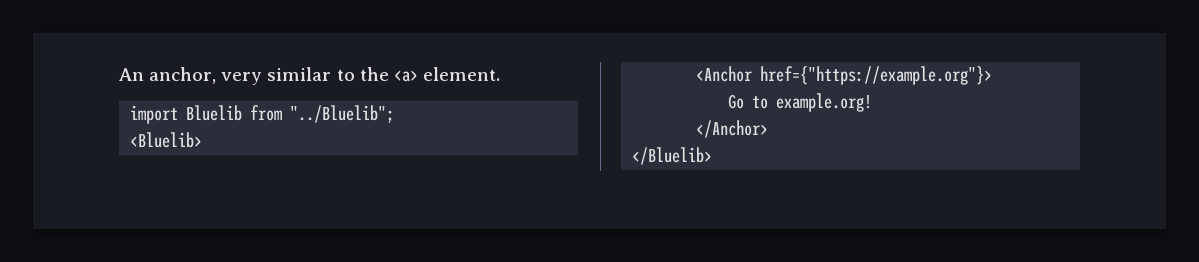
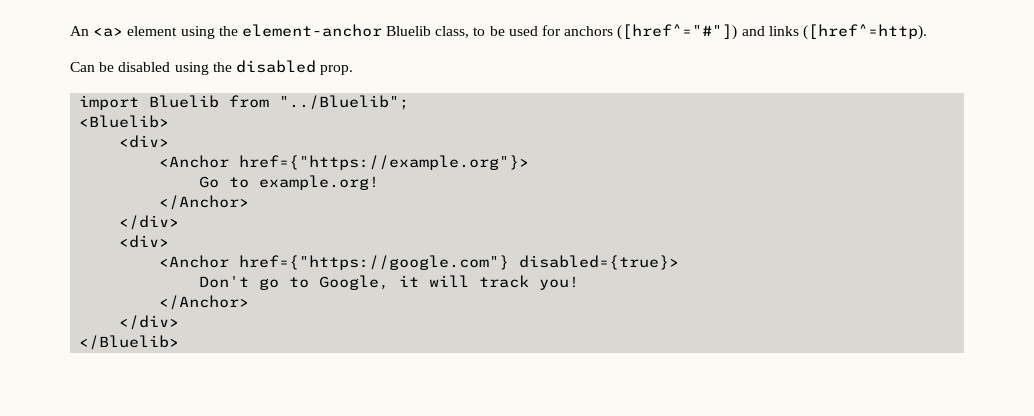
[149,67,500,85] anchor, very similar to the <a> element. -> [93,24,927,40] [70,60,354,75] <a> element using the element-anchor Bluelib class, to be used for anchors ([href^="#"]) and links ([href^=http). // Can be disabled using the disabled prop.
(203, 140) none -> [119,135,170,148] // <div>
(769, 129) none -> [119,215,180,230] [119,235,170,248] [159,255,680,270] [199,275,580,290] [159,295,250,310] [119,315,180,330] // </div> // <div> // <Anchor href={"https://google.com"} disabled={true}> // Don't go to Google, it will track you! // </Anchor> // </div>

